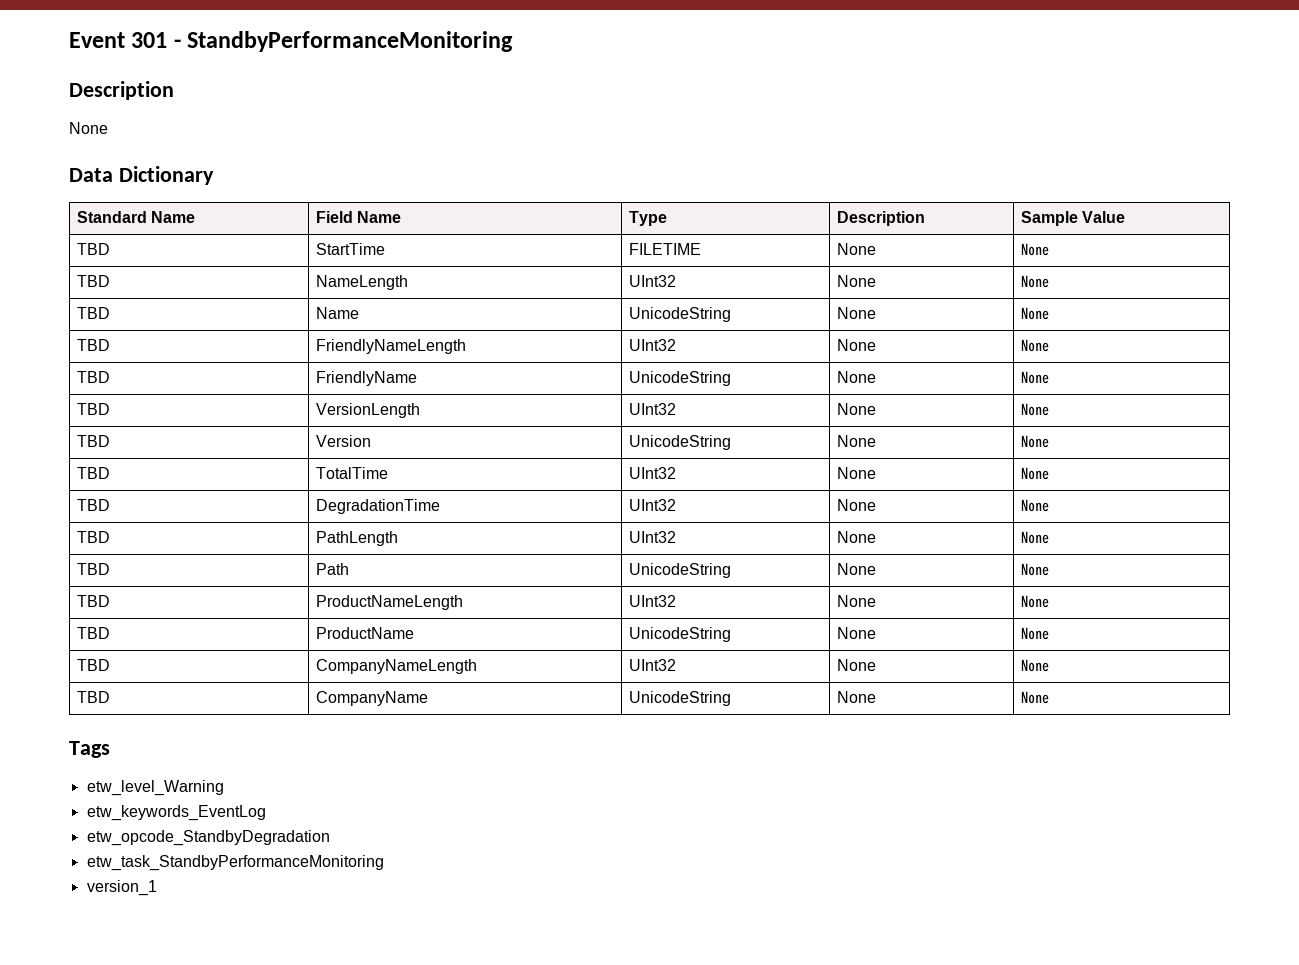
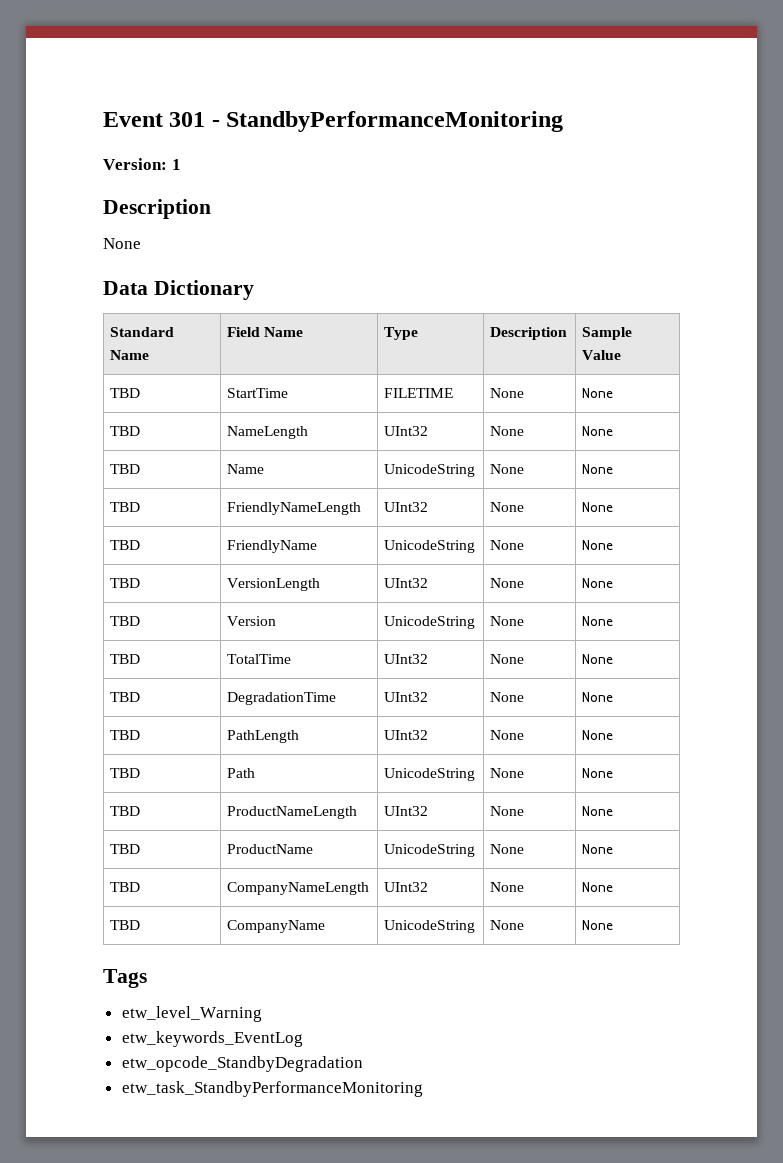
(514, 41) none -> [103,158,181,170] // Version: 1
[86,880,157,896] // version_1 -> (423, 1089) none

